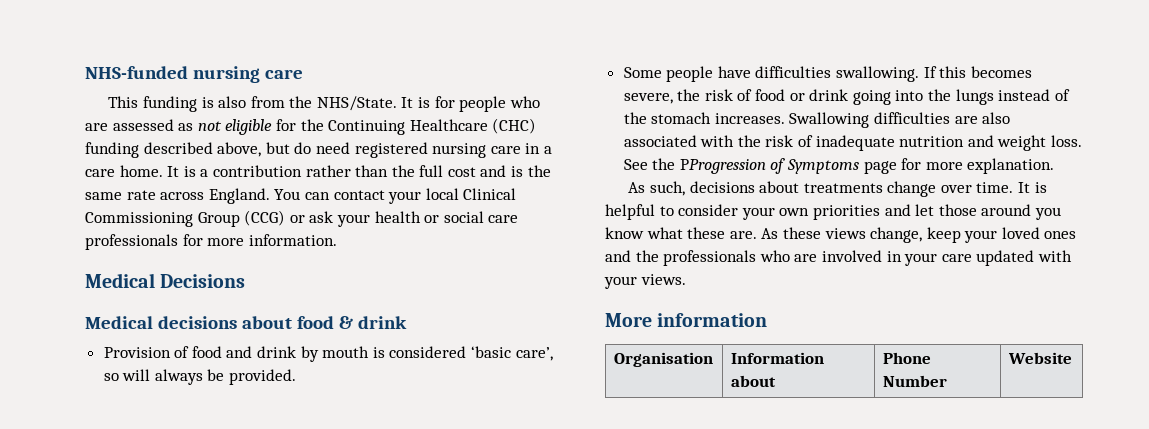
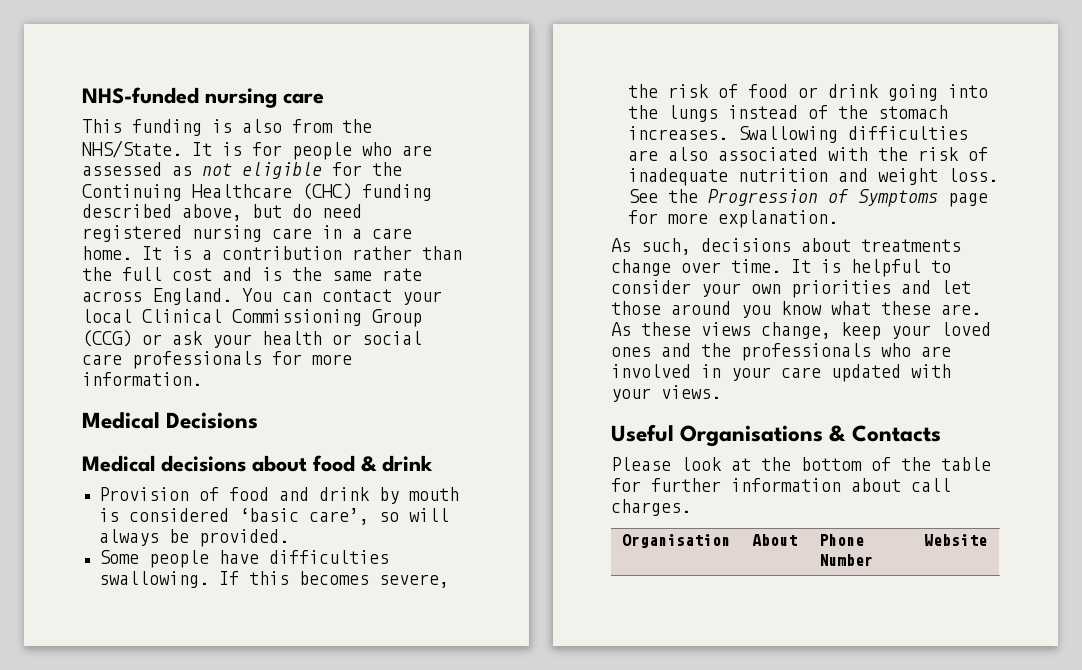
[679,159,766,174] PProgression -> [707,189,818,206] Progression
[605,313,768,327] More information -> [611,424,941,447] [611,457,991,471] [611,478,951,492] [611,499,691,516] Useful Organisations & Contacts // Please look at the bottom of the table for further information about call charges.
[730,352,824,364] [730,375,776,387] Information about -> [751,534,797,546] About

